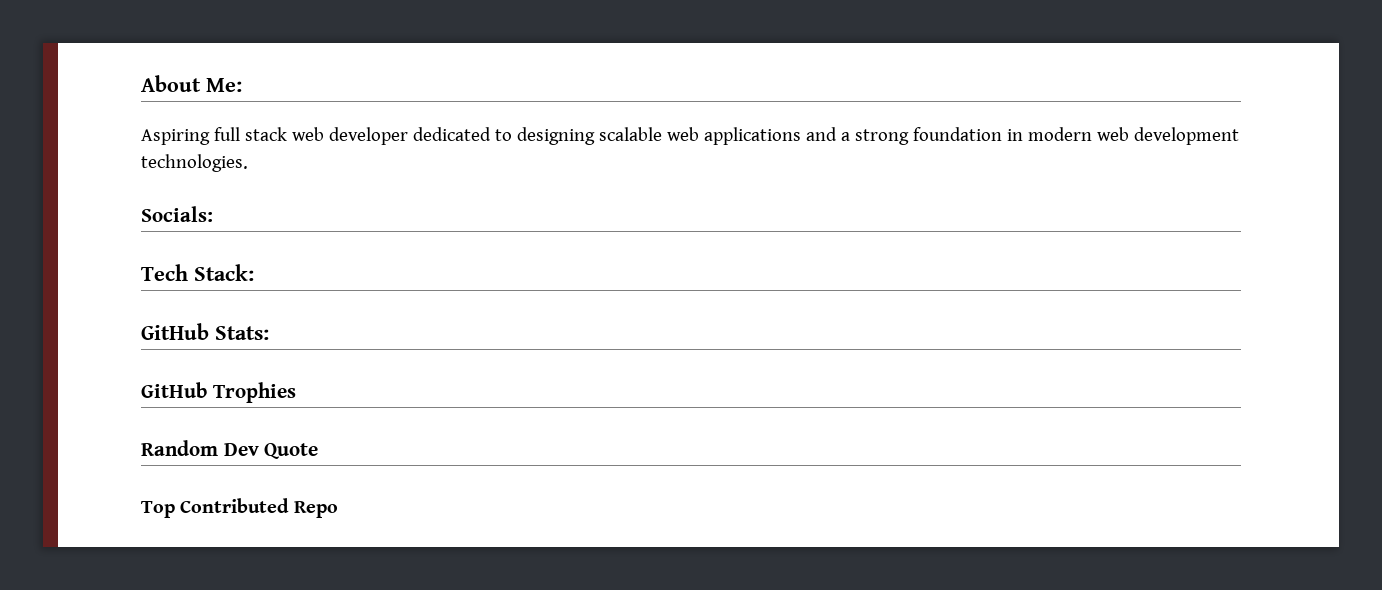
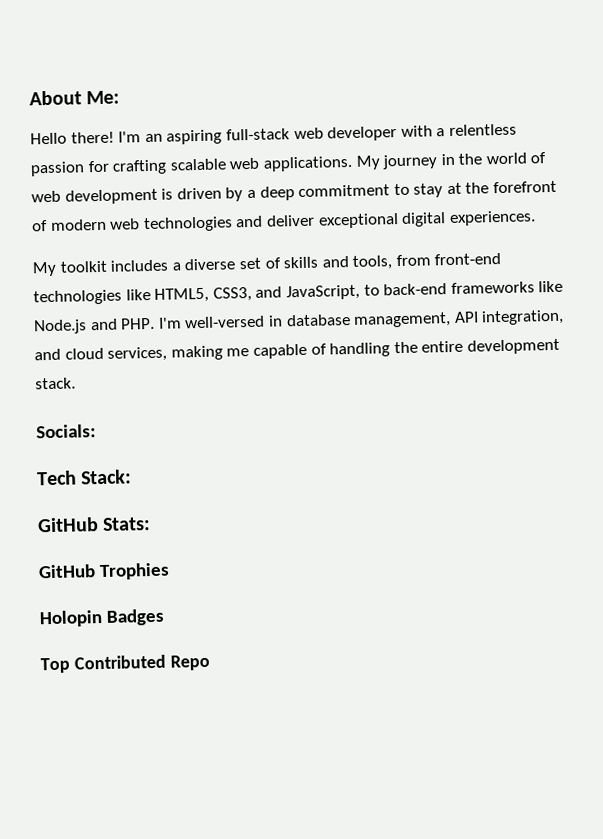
[141,127,1239,145] [141,154,248,172] Aspiring full stack web developer dedicated to designing scalable web applications and a strong foundation in modern web development technologies. -> [30,123,517,145] [30,152,547,177] [31,180,558,205] [31,210,536,233] [32,252,502,277] [33,280,564,306] [33,309,565,335] [34,338,560,362] [35,377,76,390] Hello there! I'm an aspiring full-stack web developer with a relentless passion for crafting scalable web applications. My journey in the world of web development is driven by a deep commitment to stay at the forefront of modern web technologies and deliver exceptional digital experiences. // My toolkit includes a diverse set of skills and tools, from front-end technologies like HTML5, CSS3, and JavaScript, to back-end frameworks like Node.js and PHP. I'm well-versed in database management, API integration, and cloud services, making me capable of handling the entire development stack.
[141,440,319,459] Random Dev Quote -> [39,608,165,628] Holopin Badges

